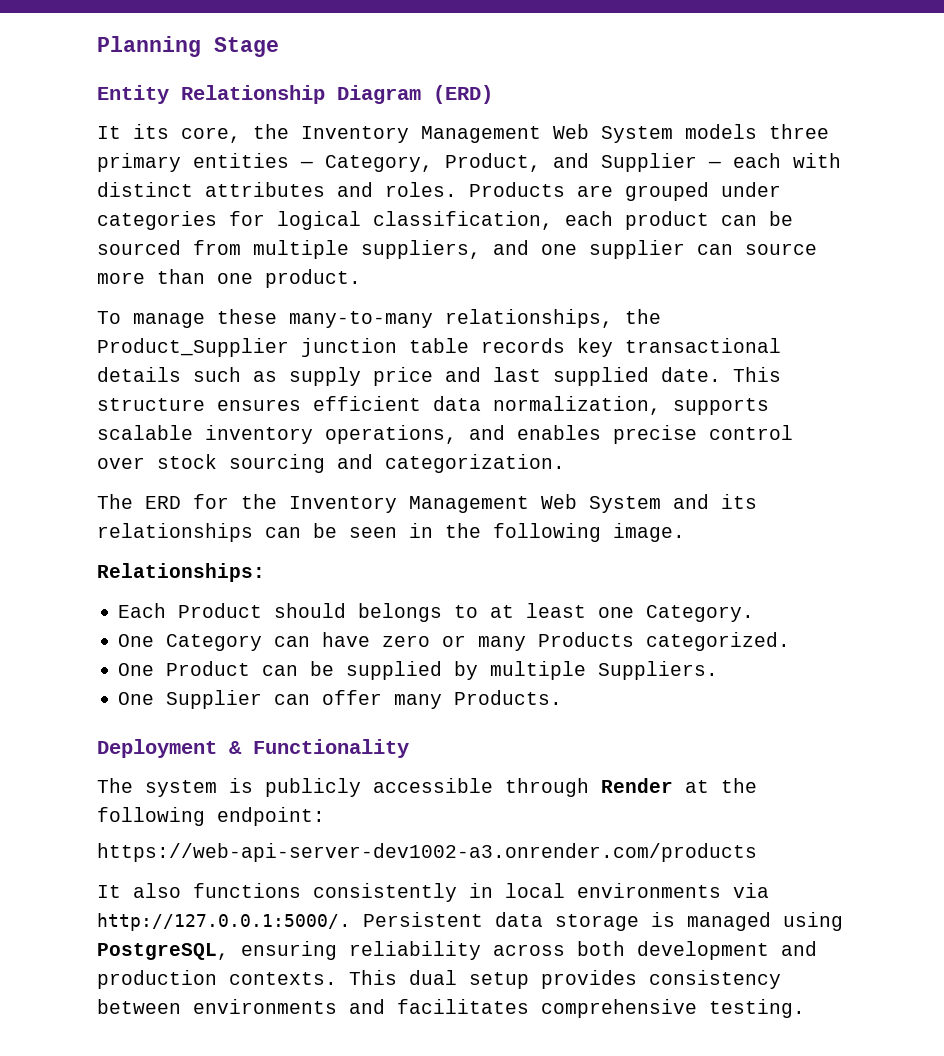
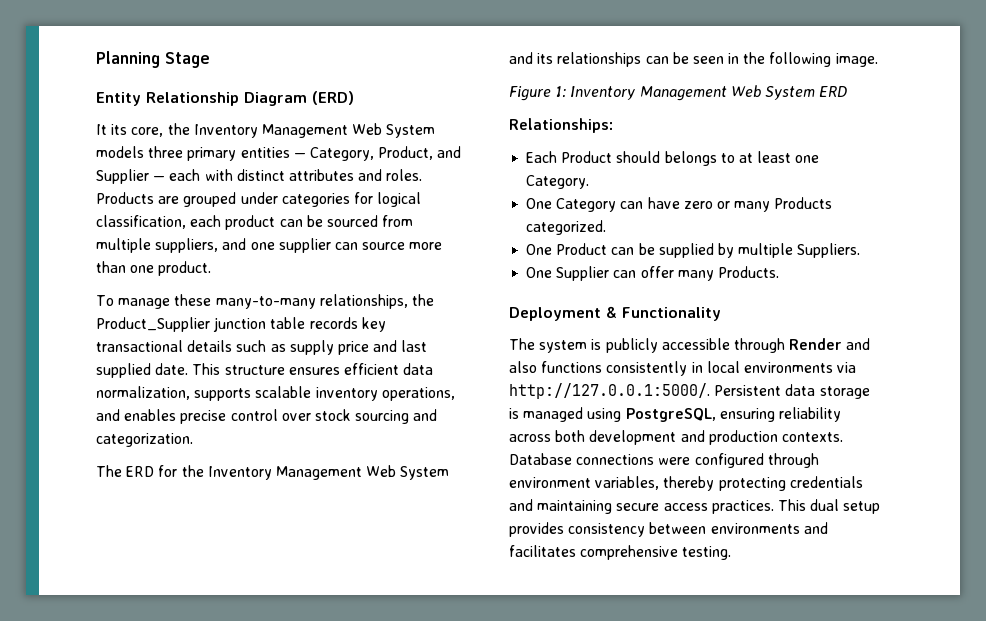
(685, 532) none -> [509,85,848,101] // Figure 1: Inventory Management Web System ERD
[685,778,757,793] [97,807,325,826] [97,843,757,862] [97,885,121,898] at the following endpoint: // https://web-api-server-dev1002-a3.onrender.com/products // It -> [846,338,871,350] and
(337, 978) none -> [509,453,819,468] [509,476,863,491] [509,499,774,514] Database connections were configured through environment variables, thereby protecting credentials and maintaining secure access practices.

